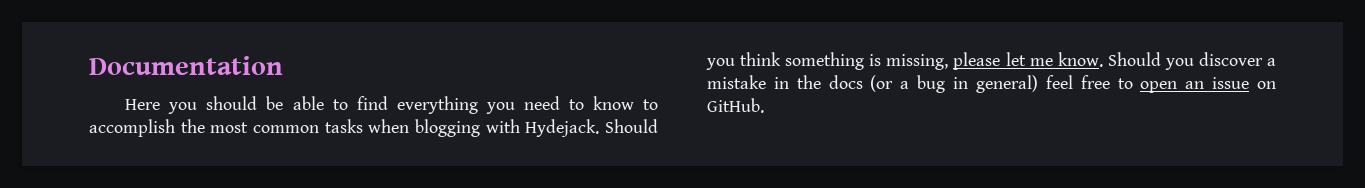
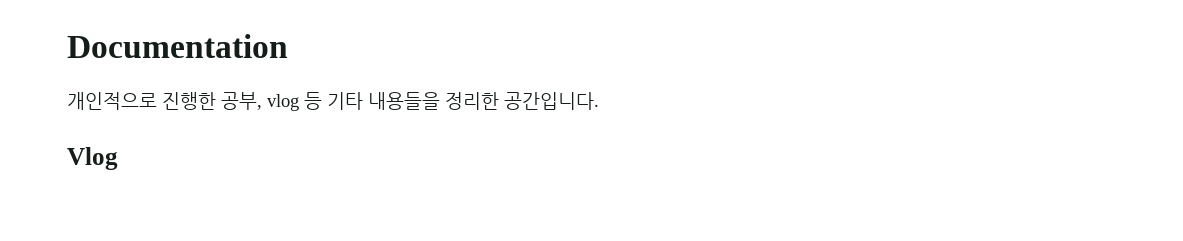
[125,96,658,114] [89,119,658,137] [706,52,1276,70] [707,75,1276,93] [707,98,764,113] Here you should be able to find everything you need to know to accomplish the most common tasks when blogging with Hydejack. Should you think something is missing, please let me know. Should you discover a mistake in the docs (or a bug in general) feel free to open an issue on GitHub. -> [67,92,599,111] [67,147,118,170] 개인적으로 진행한 공부, vlog 등 기타 내용들을 정리한 공간입니다. // Vlog

